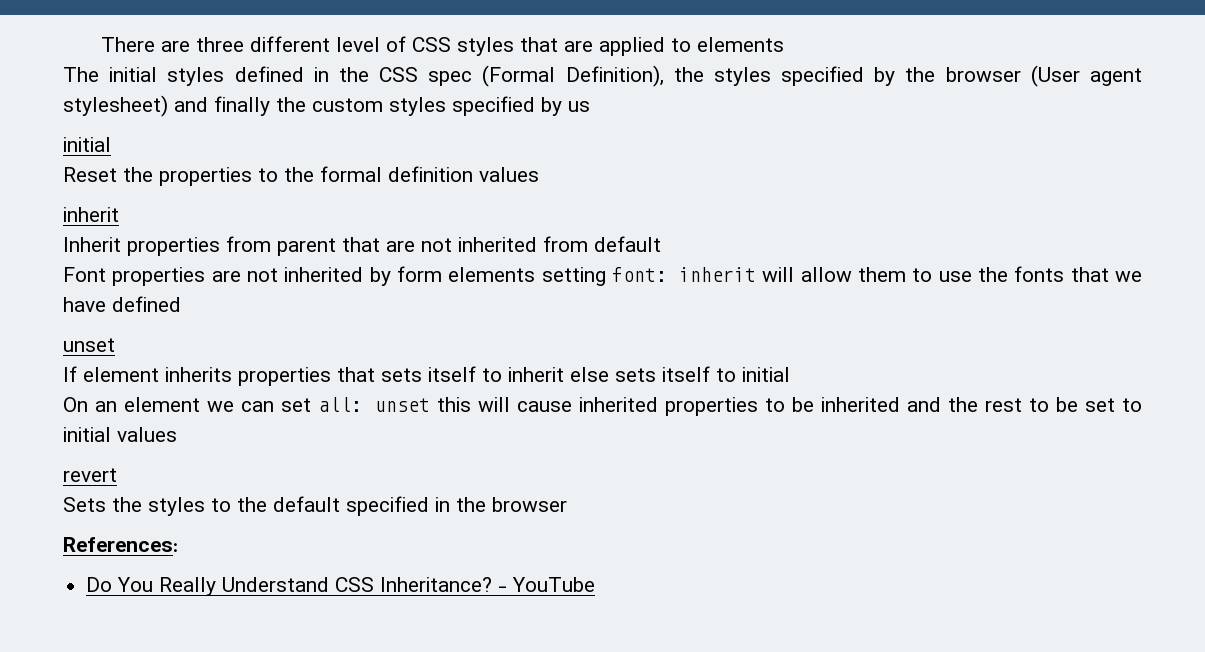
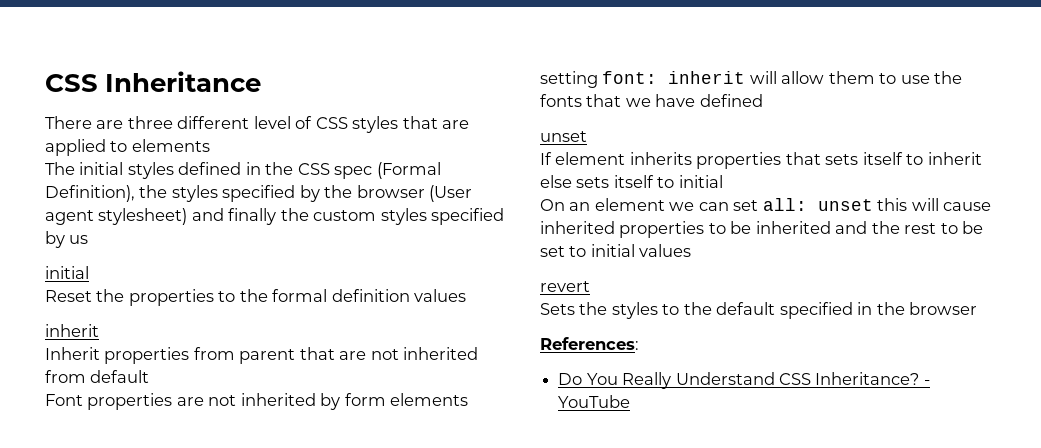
(101, 44) none -> [45,71,262,92] CSS Inheritance //

